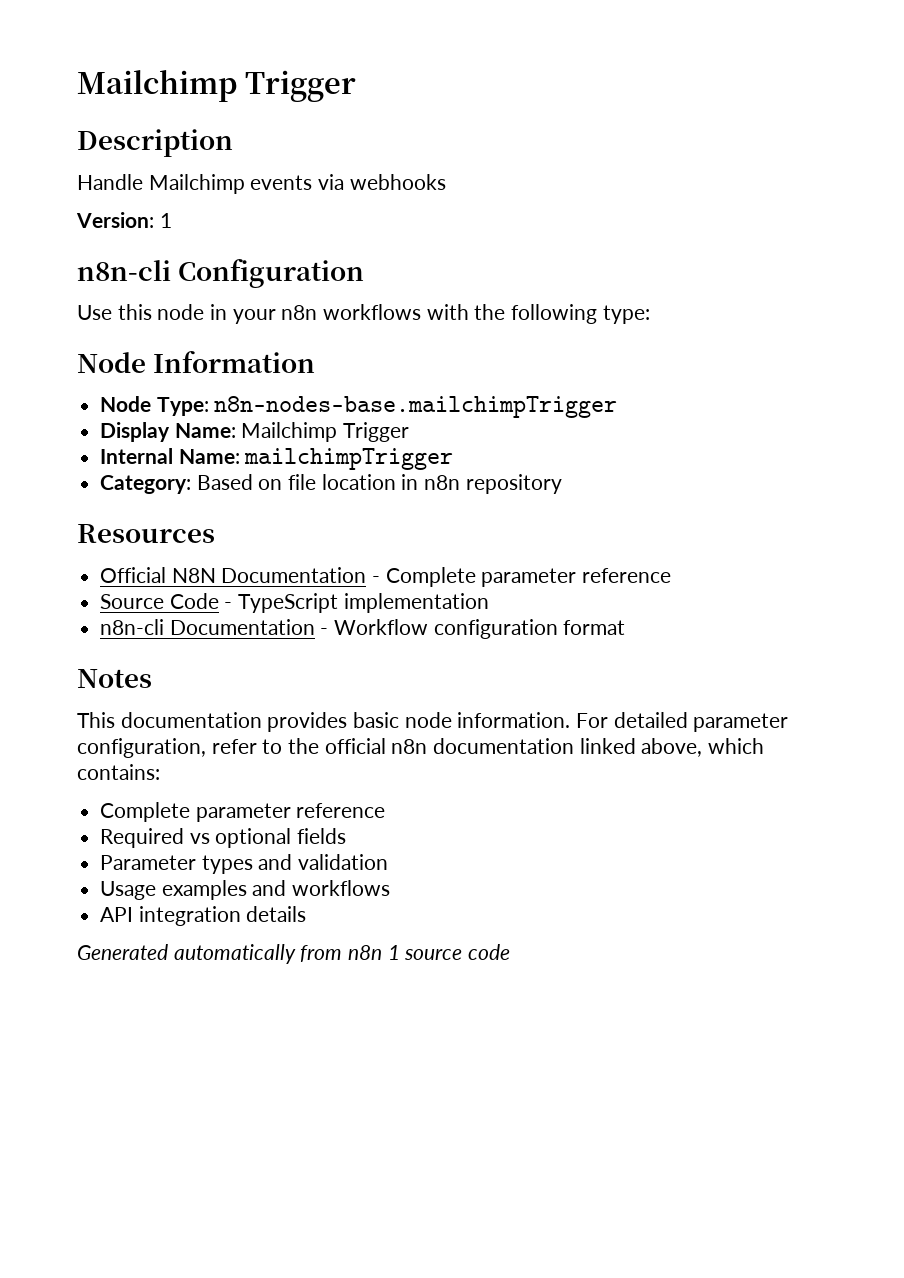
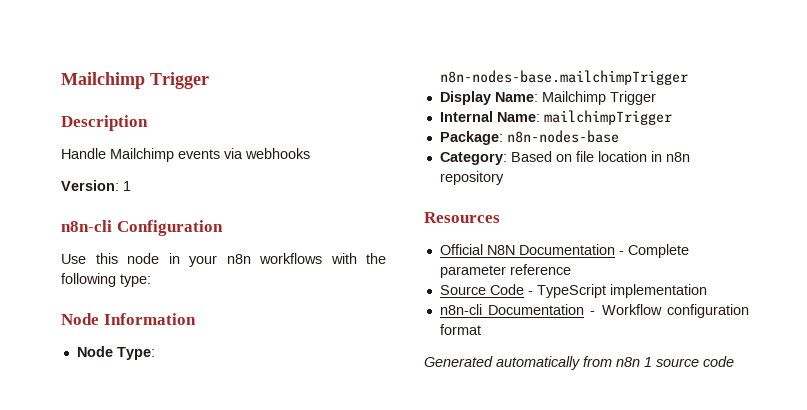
(454, 459) none -> [439,130,619,145] // Package: n8n-nodes-base
[77,669,152,688] [77,712,789,732] [77,738,765,758] [77,764,160,780] [100,802,386,822] [100,828,347,848] [100,854,389,874] [100,880,391,900] [100,906,307,926] // Notes // This documentation provides basic node information. For detailed parameter configuration, refer to the official n8n documentation linked above, which contains: // Complete parameter reference // Required vs optional fields // Parameter types and validation // Usage examples and workflows // API integration details -> (481, 329) none

